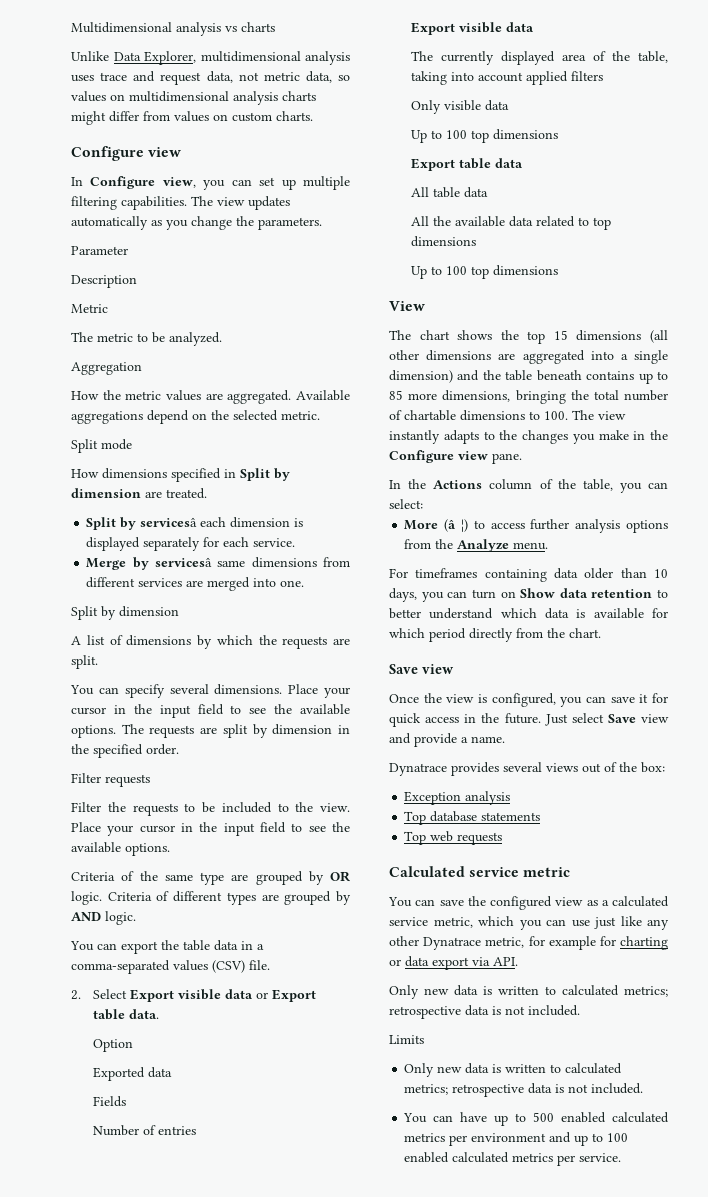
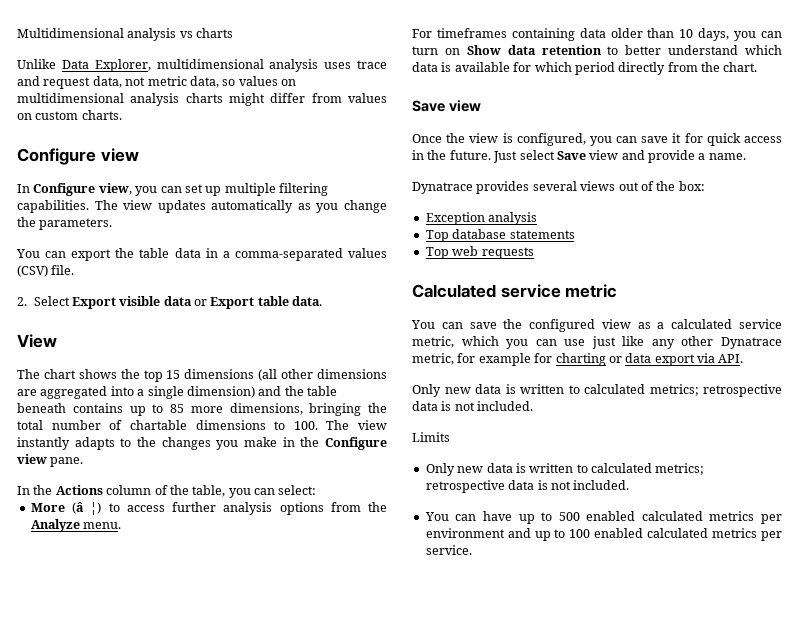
[71,246,128,255] [71,275,137,288] [71,304,108,313] [71,332,222,346] [71,362,142,375] [71,390,350,404] [71,410,320,424] [71,439,132,453] [71,468,290,482] [71,488,207,499] [86,517,304,530] [86,537,296,551] [86,557,350,570] [86,577,305,591] [71,606,179,620] [71,635,350,649] [71,655,98,669] [70,684,350,698] [71,704,350,718] [71,724,351,738] [71,744,179,758] [71,773,150,787] [71,802,350,816] [71,822,351,836] [71,842,170,856] [71,871,350,885] [71,891,352,905] [71,911,136,925] // Parameter // Description // Metric // The metric to be analyzed. // Aggregation // How the metric values are aggregated. Available aggregations depend on the selected metric. // Split mode // How dimensions specified in Split by dimension are treated. // Split by servicesâ each dimension is displayed separately for each service. // Merge by servicesâ same dimensions from different services are merged into one. // Split by dimension // A list of dimensions by which the requests are split. // You can specify several dimensions. Place your cursor in the input field to see the available options. The requests are split by dimension in the specified order. // Filter requests // Filter the requests to be included to the view. Place your cursor in the input field to see the available options. // Criteria of the same type are grouped by OR logic. Criteria of different types are grouped by AND logic. -> (113, 224) none
[92,1039,133,1052] [92,1067,172,1081] [92,1096,126,1107] [92,1125,196,1136] [410,22,534,35] [410,51,668,65] [410,71,603,85] [410,100,509,114] [410,129,558,143] [410,158,523,171] [410,187,488,198] [410,216,611,230] [410,236,476,247] [410,265,558,279] // Option // Exported data // Fields // Number of entries // Export visible data // The currently displayed area of the table, taking into account applied filters // Only visible data // Up to 100 top dimensions // Export table data // All table data // All the available data related to top dimensions // Up to 100 top dimensions -> (323, 301) none

